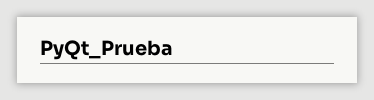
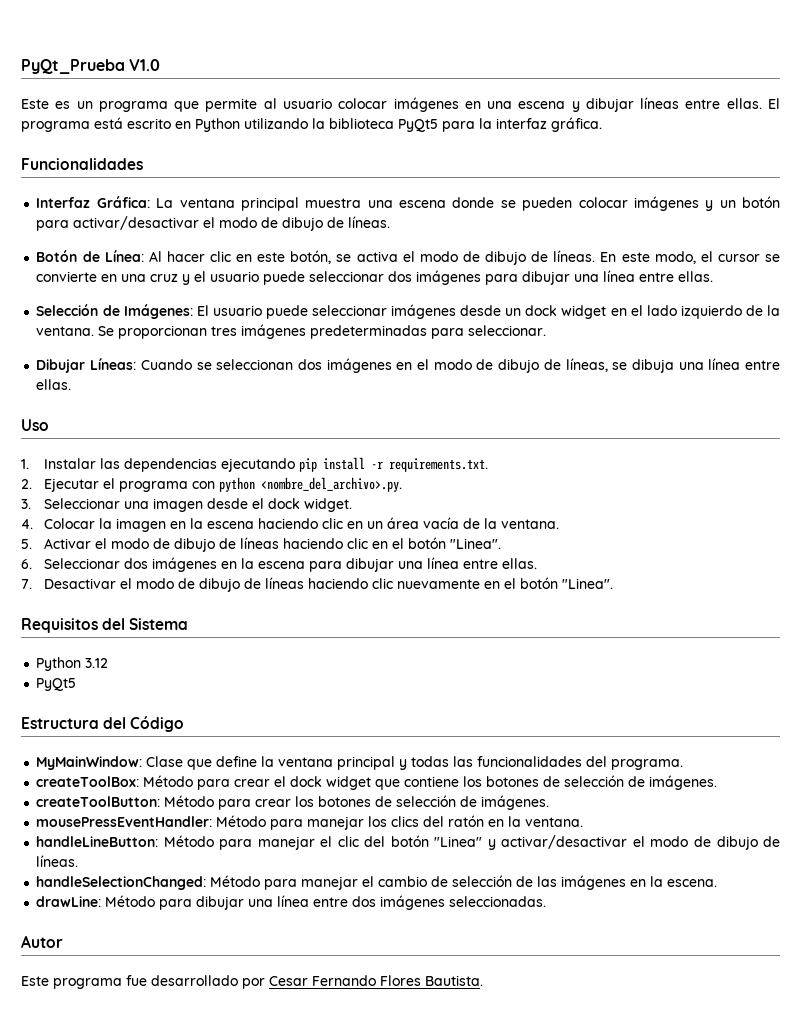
(173, 50) none -> [129,59,161,71] [21,97,781,112] [21,117,602,132] [21,158,143,170] [36,196,780,211] [36,216,391,231] [36,250,781,265] [36,270,714,285] [36,304,781,319] [36,324,547,339] [36,358,781,373] [36,379,72,390] [21,419,49,431] [21,457,488,472] [21,477,402,492] [21,498,352,512] [21,517,559,532] [21,537,501,552] [21,557,537,572] [21,577,613,592] [21,618,189,633] [36,657,109,671] [36,678,77,691] [21,716,185,732] [36,756,684,770] [36,775,718,790] [36,795,550,810] [36,815,584,830] [36,835,780,850] [36,855,79,867] [36,875,718,890] [36,895,547,910] [21,935,63,948] [21,975,483,989] V1.0 // Este es un programa que permite al usuario colocar imágenes en una escena y dibujar líneas entre ellas. El programa está escrito en Python utilizando la biblioteca PyQt5 para la interfaz gráfica. // Funcionalidades // Interfaz Gráfica: La ventana principal muestra una escena donde se pueden colocar imágenes y un botón para activar/desactivar el modo de dibujo de líneas. // Botón de Línea: Al hacer clic en este botón, se activa el modo de dibujo de líneas. En este modo, el cursor se convierte en una cruz y el usuario puede seleccionar dos imágenes para dibujar una línea entre ellas. // Selección de Imágenes: El usuario puede seleccionar imágenes desde un dock widget en el lado izquierdo de la ventana. Se proporcionan tres imágenes predeterminadas para seleccionar. // Dibujar Líneas: Cuando se seleccionan dos imágenes en el modo de dibujo de líneas, se dibuja una línea entre ellas. // Uso // 1. Instalar las dependencias ejecutando pip install -r requirements.txt. // 2. Ejecutar el programa con python <nombre_del_archivo>.py. // 3. Seleccionar una imagen desde el dock widget. // 4. Colocar la imagen en la escena haciendo clic en un área vacía de la ventana. // 5. Activar el modo de dibujo de líneas haciendo clic en el botón "Linea". // 6. Seleccionar dos imágenes en la escena para dibujar una línea entre ellas. // 7. Desactivar el modo de dibujo de líneas haciendo clic nuevamente en el botón "Linea". // Requisitos del Sistema // Python 3.12 // PyQt5 // Estructura del Código // MyMainWindow: Clase que define la ventana principal y todas las funcionalidades del programa. // createToolBox: Método para crear el dock widget que contiene los botones de selección de imágenes. // createToolButton: Método para crear los botones de selección de imágenes. // mousePressEventHandler: Método para manejar los clics del ratón en la ventana. // handleLineButton: Método para manejar el clic del botón "Linea" y activar/desactivar el modo de dibujo de líneas. // handleSelectionChanged: Método para manejar el cambio de selección de las imágenes en la escena. // drawLine: Método para dibujar una línea entre dos imágenes seleccionadas. // Autor // Este programa fue desarrollado por Cesar Fernando Flores Bautista.

